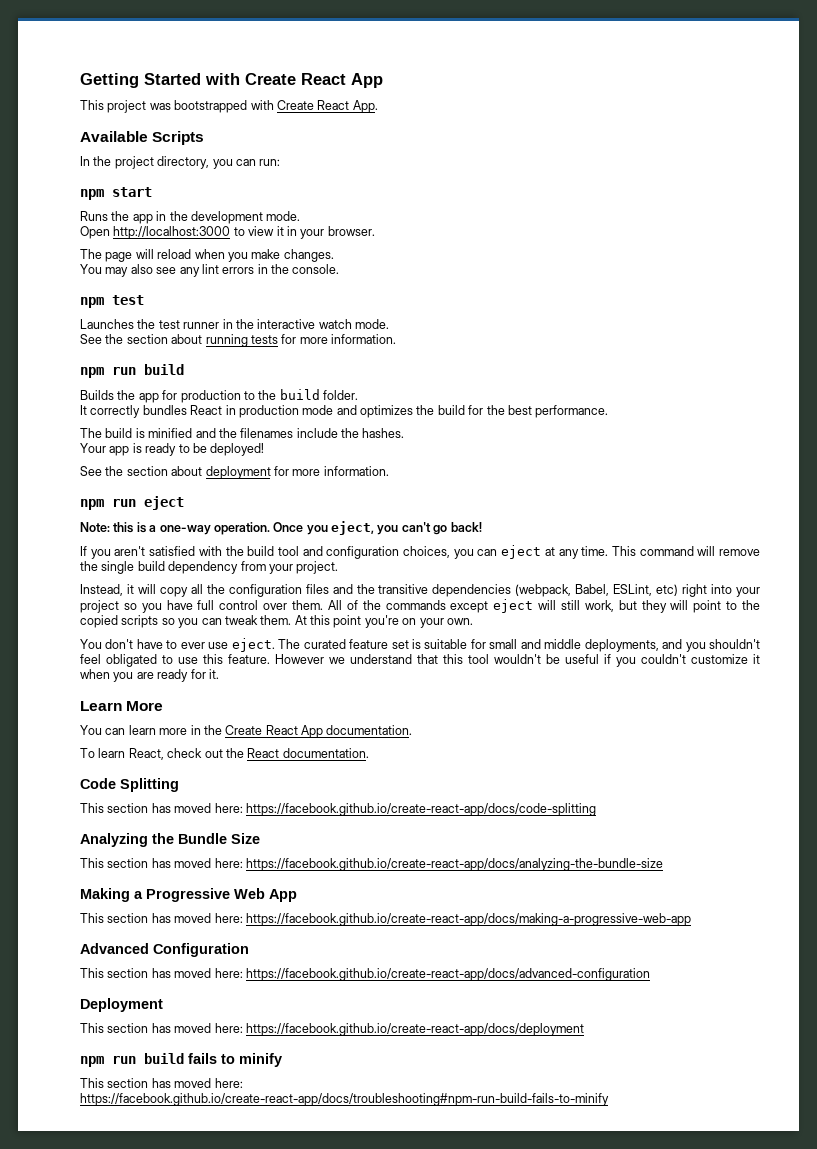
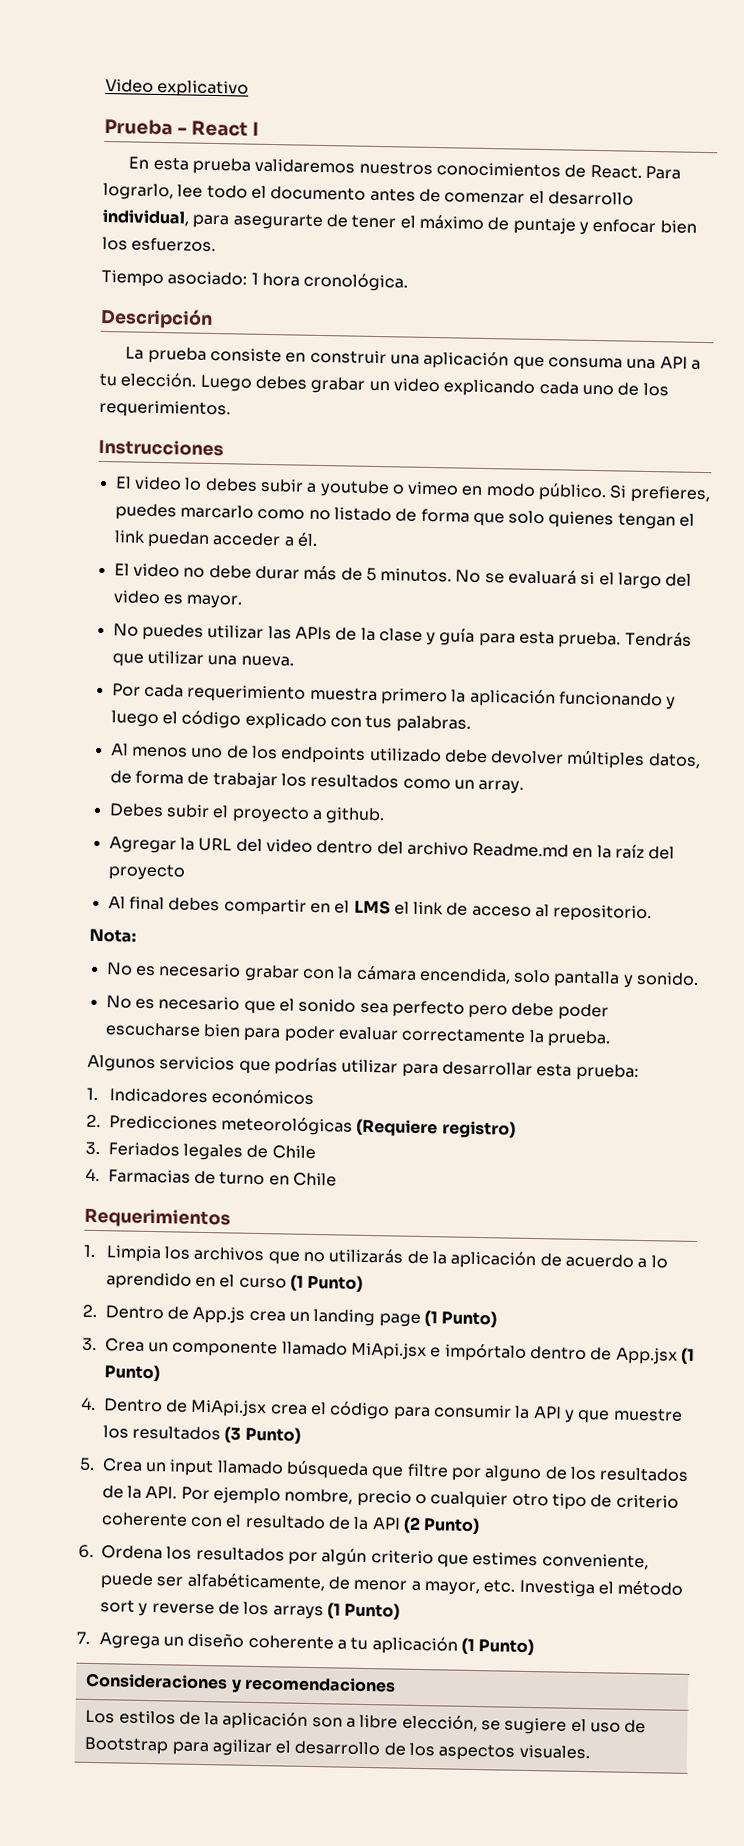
[80,73,383,88] [80,100,378,113] [80,131,205,145] [80,156,281,169] [80,187,152,200] [80,211,301,224] [80,226,375,239] [80,249,334,262] [80,264,340,277] [80,295,144,308] [80,319,389,329] [80,334,396,347] [80,364,184,378] [80,389,358,403] [80,405,609,418] [80,428,405,438] [80,443,265,456] [80,466,389,479] [80,496,184,510] [80,521,482,535] [80,545,760,559] [80,561,339,574] [80,584,761,597] [80,599,761,613] [80,615,473,628] [80,638,760,652] [80,654,760,667] [80,669,219,682] [80,701,164,711] [80,725,413,738] [80,748,369,760] [80,778,179,792] [80,803,596,816] [80,833,260,847] [80,858,663,871] [80,888,297,902] [80,913,691,926] [80,943,249,957] [80,968,650,981] [80,998,163,1012] [80,1023,584,1036] [80,1053,282,1067] [80,1078,243,1088] [80,1093,609,1106] Getting Started with Create React App // This project was bootstrapped with Create React App. // Available Scripts // In the project directory, you can run: // npm start // Runs the app in the development mode. // Open http://localhost:3000 to view it in your browser. // The page will reload when you make changes. // You may also see any lint errors in the console. // npm test // Launches the test runner in the interactive watch mode. // See the section about running tests for more information. // npm run build // Builds the app for production to the build folder. // It correctly bundles React in production mode and optimizes the build for the best performance. // The build is minified and the filenames include the hashes. // Your app is ready to be deployed! // See the section about deployment for more information. // npm run eject // Note: this is a one-way operation. Once you eject, you can't go back! // If you aren't satisfied with the build tool and configuration choices, you can eject at any time. This command will remove the single build dependency from your project. // Instead, it will copy all the configuration files and the transitive dependencies (webpack, Babel, ESLint, etc) right into your project so you have full control over them. All of the commands except eject will still work, but they will point to the copied scripts so you can tweak them. At this point you're on your own. // You don't have to ever use eject. The curated feature set is suitable for small and middle deployments, and you shouldn't feel obligated to use this feature. However we understand that this tool wouldn't be useful if you couldn't customize it when you are ready for it. // Learn More // You can learn more in the Create React App documentation. // To learn React, check out the React documentation. // Code Splitting // This section has moved here: https://facebook.github.io/create-react-app/docs/code-splitting // Analyzing the Bundle Size // This section has moved here: https://facebook.github.io/create-react-app/docs/analyzing-the-bundle-size // Making a Progressive Web App // This section has moved here: https://facebook.github.io/create-react-app/docs/making-a-progressive-web-app // Advanced Configuration // This section has moved here: https://facebook.github.io/create-react-app/docs/advanced-configuration // Deployment // This section has moved here: https://facebook.github.io/create-react-app/docs/deployment // npm run build fails to minify // This section has moved here: https://facebook.github.io/create-react-app/docs/troubleshooting#npm-run-build-fails-to-minify -> [105,78,250,98] [104,118,259,137] [128,156,681,180] [103,182,634,206] [102,208,697,235] [102,236,217,253] [101,269,409,292] [100,307,213,329] [125,346,701,371] [99,372,669,397] [99,399,231,419] [98,438,224,457] [114,476,711,504] [114,503,696,530] [113,530,318,548] [113,563,693,590] [112,590,243,609] [112,623,692,649] [111,650,294,667] [111,683,677,710] [110,710,471,733] [110,743,701,769] [109,770,525,794] [108,803,386,825] [108,836,676,860] [107,863,186,881] [107,896,653,923] [89,928,136,943] [105,962,700,988] [105,995,609,1021] [104,1022,611,1048] [87,1054,639,1081] [86,1087,315,1105] [86,1114,516,1139] [85,1141,316,1161] [85,1168,338,1187] [84,1207,231,1229] [83,1244,668,1270] [105,1272,364,1292] [82,1304,498,1328] [82,1337,696,1365] [103,1364,160,1382] [81,1397,683,1424] [102,1425,301,1444] [79,1457,690,1483] [101,1485,679,1511] [100,1512,481,1535] [78,1544,649,1571] [100,1572,684,1598] [100,1599,401,1620] [76,1631,535,1656] [85,1672,396,1693] [85,1709,647,1735] [84,1736,590,1761] Video explicativo // Prueba - React I // En esta prueba validaremos nuestros conocimientos de React. Para lograrlo, lee todo el documento antes de comenzar el desarrollo individual, para asegurarte de tener el máximo de puntaje y enfocar bien los esfuerzos. // Tiempo asociado: 1 hora cronológica. // Descripción // La prueba consiste en construir una aplicación que consuma una API a tu elección. Luego debes grabar un video explicando cada uno de los requerimientos. // Instrucciones // El video lo debes subir a youtube o vimeo en modo público. Si prefieres, puedes marcarlo como no listado de forma que solo quienes tengan el link puedan acceder a él. // El video no debe durar más de 5 minutos. No se evaluará si el largo del video es mayor. // No puedes utilizar las APIs de la clase y guía para esta prueba. Tendrás que utilizar una nueva. // Por cada requerimiento muestra primero la aplicación funcionando y luego el código explicado con tus palabras. // Al menos uno de los endpoints utilizado debe devolver múltiples datos, de forma de trabajar los resultados como un array. // Debes subir el proyecto a github. // Agregar la URL del video dentro del archivo Readme.md en la raíz del proyecto // Al final debes compartir en el LMS el link de acceso al repositorio. // Nota: // No es necesario grabar con la cámara encendida, solo pantalla y sonido. // No es necesario que el sonido sea perfecto pero debe poder escucharse bien para poder evaluar correctamente la prueba. // Algunos servicios que podrías utilizar para desarrollar esta prueba: // 1. Indicadores económicos // 2. Predicciones meteorológicas (Requiere registro) // 3. Feriados legales de Chile // 4. Farmacias de turno en Chile // Requerimientos // 1. Limpia los archivos que no utilizarás de la aplicación de acuerdo a lo aprendido en el curso (1 Punto) // 2. Dentro de App.js crea un landing page (1 Punto) // 3. Crea un componente llamado MiApi.jsx e impórtalo dentro de App.jsx (1 Punto) // 4. Dentro de MiApi.jsx crea el código para consumir la API y que muestre los resultados (3 Punto) // 5. Crea un input llamado búsqueda que filtre por alguno de los resultados de la API. Por ejemplo nombre, precio o cualquier otro tipo de criterio coherente con el resultado de la API (2 Punto) // 6. Ordena los resultados por algún criterio que estimes conveniente, puede ser alfabéticamente, de menor a mayor, etc. Investiga el método sort y reverse de los arrays (1 Punto) // 7. Agrega un diseño coherente a tu aplicación (1 Punto) // Consideraciones y recomendaciones // Los estilos de la aplicación son a libre elección, se sugiere el uso de Bootstrap para agilizar el desarrollo de los aspectos visuales.

